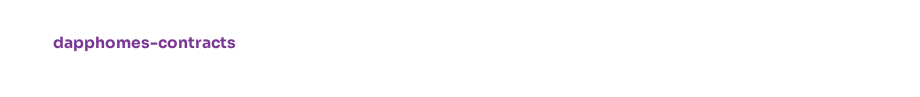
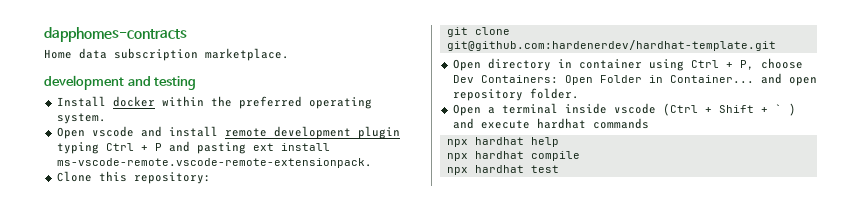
(236, 44) none -> [44,48,289,61] [44,75,197,90] [56,96,372,109] [56,113,106,124] [56,126,400,139] [56,141,330,154] [56,158,372,168] [56,171,211,184] [446,27,510,37] [446,40,776,51] [452,58,803,71] [452,73,817,86] [452,88,579,101] [452,103,796,116] [452,118,649,129] [446,137,559,147] [446,151,580,161] [446,165,559,175] // Home data subscription marketplace. // development and testing // Install docker within the preferred operating system. // Open vscode and install remote development plugin typing Ctrl + P and pasting ext install ms-vscode-remote.vscode-remote-extensionpack. // Clone this repository: // git clone git@github.com:hardenerdev/hardhat-template.git // Open directory in container using Ctrl + P, choose Dev Containers: Open Folder in Container... and open repository folder. // Open a terminal inside vscode (Ctrl + Shift + ` ) and execute hardhat commands // npx hardhat help // npx hardhat compile // npx hardhat test

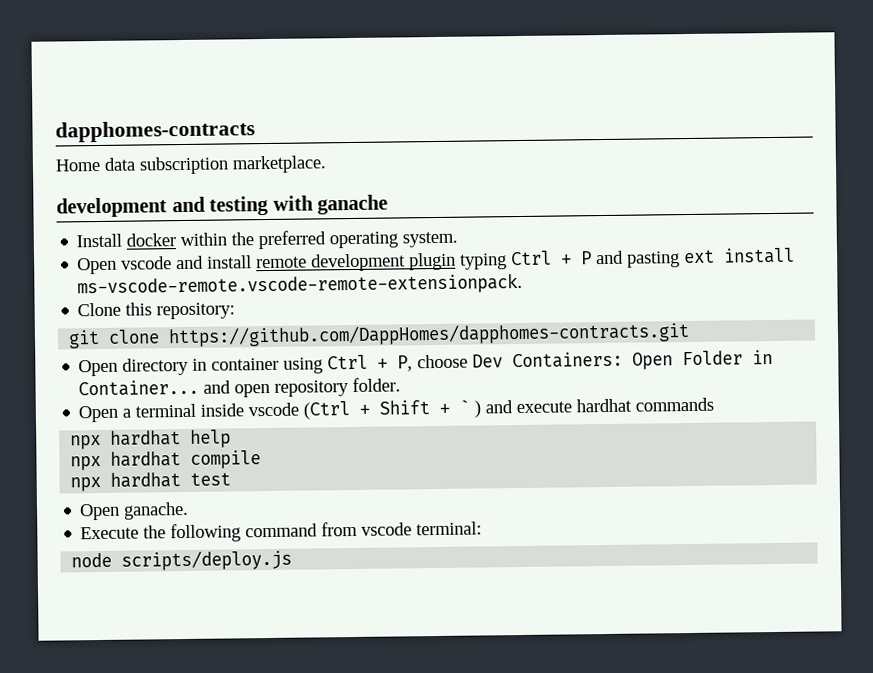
(197, 83) none -> [272,194,389,215] with ganache
[446,40,776,51] git@github.com:hardenerdev/hardhat-template.git -> [168,321,691,348] https://github.com/DappHomes/dapphomes-contracts.git
(559, 169) none -> [79,501,190,521] [80,521,483,543] [71,549,293,571] // Open ganache. // Execute the following command from vscode terminal: // node scripts/deploy.js

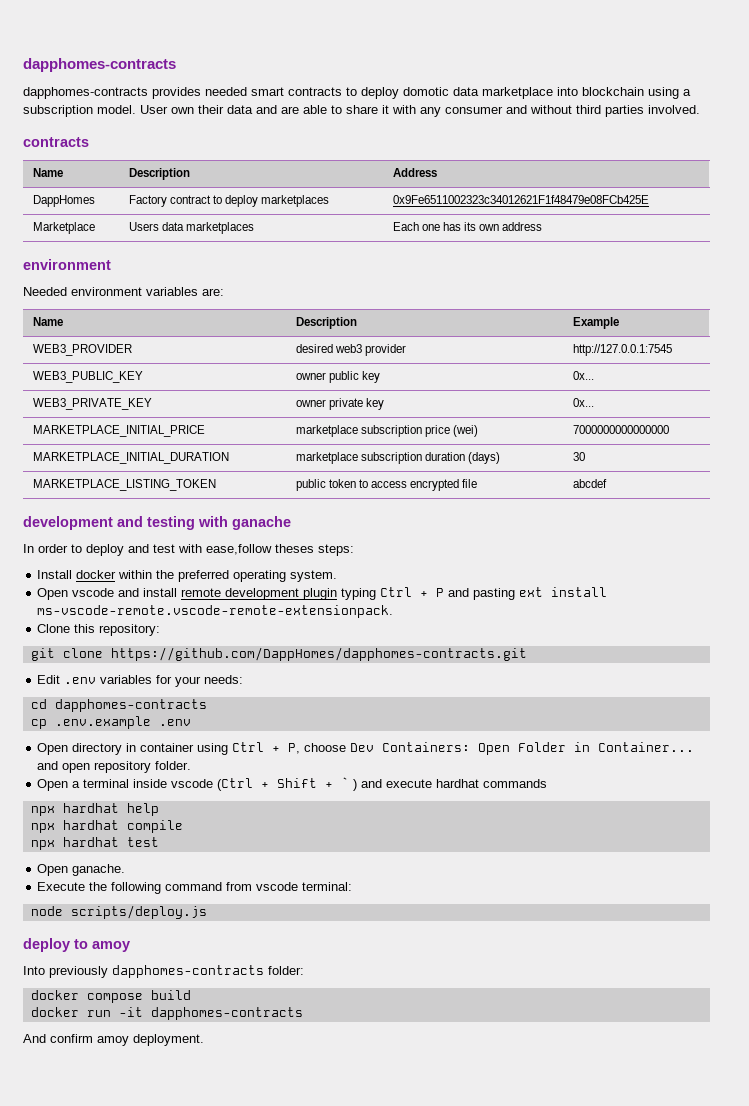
[55,120,255,143] [55,155,327,175] dapphomes-contracts // Home data subscription marketplace. -> [23,58,176,72] [23,87,691,99] [23,105,700,117] [23,137,89,147] [32,168,63,177] [128,168,190,180] [392,168,437,177] [32,195,95,207] [128,195,330,207] [392,195,649,204] [32,222,95,234] [128,222,254,234] [392,222,543,231] [23,259,111,270] [23,287,224,296] [32,317,63,326] [295,317,357,329] [572,317,619,329] [32,344,132,356] [295,344,406,356] [572,344,672,356] [32,371,143,383] [295,371,380,383] [572,371,594,380] [32,398,152,410] [295,398,384,410] [572,398,594,407] [32,425,205,437] [295,425,478,437] [572,425,669,434] [32,452,229,464] [295,452,500,464] [572,452,585,461] [32,479,216,491] [295,479,478,491] [572,479,607,488] dapphomes-contracts // dapphomes-contracts provides needed smart contracts to deploy domotic data marketplace into blockchain using a subscription model. User own their data and are able to share it with any consumer and without third parties involved. // contracts // Name | Description | Address // DappHomes | Factory contract to deploy marketplaces | 0x9Fe6511002323c34012621F1f48479e08FCb425E // Marketplace | Users data marketplaces | Each one has its own address // environment // Needed environment variables are: // Name | Description | Example // WEB3_PROVIDER | desired web3 provider | http://127.0.0.1:7545 // WEB3_PUBLIC_KEY | owner public key | 0x... // WEB3_PRIVATE_KEY | owner private key | 0x... // MARKETPLACE_INITIAL_PRICE | marketplace subscription price (wei) | 7000000000000000 // MARKETPLACE_INITIAL_DURATION | marketplace subscription duration (days) | 30 // MARKETPLACE_LISTING_TOKEN | public token to access encrypted file | abcdef
(389, 204) none -> [23,544,354,556] // In order to deploy and test with ease,follow theses steps:
(691, 334) none -> [37,675,244,687] [30,699,207,712] [30,716,191,729] // Edit .env variables for your needs: // cd dapphomes-contracts // cp .env.example .env
(293, 560) none -> [23,938,130,952] [23,965,304,978] [30,990,191,1003] [30,1007,303,1020] [23,1034,204,1046] // deploy to amoy // Into previously dapphomes-contracts folder: // docker compose build // docker run -it dapphomes-contracts // And confirm amoy deployment.

